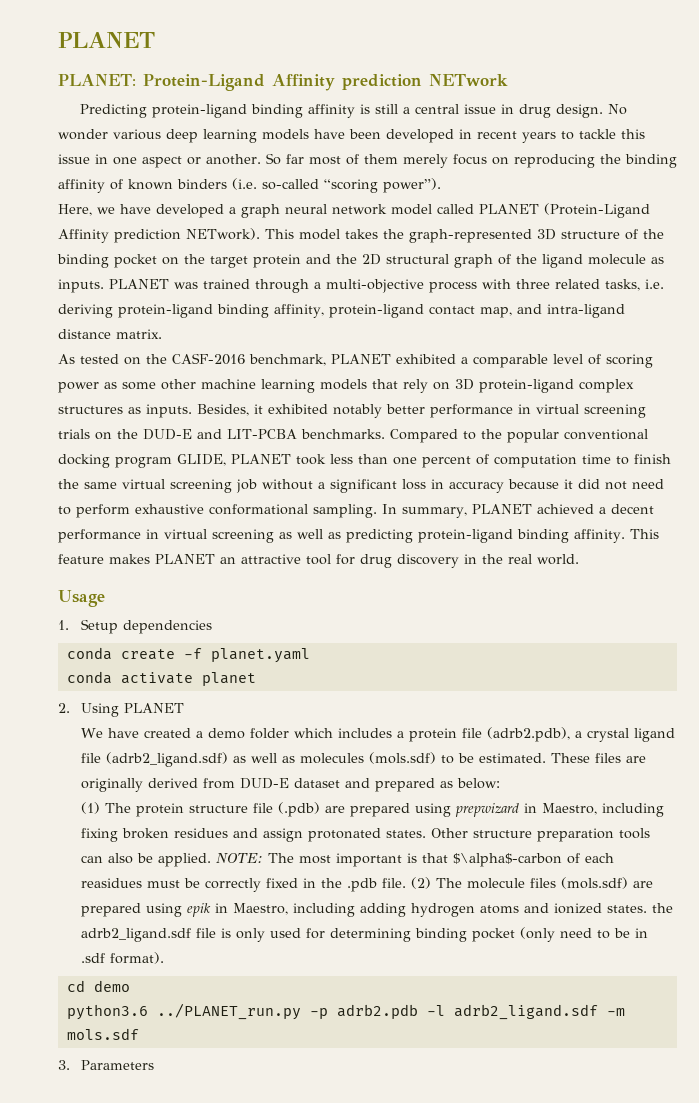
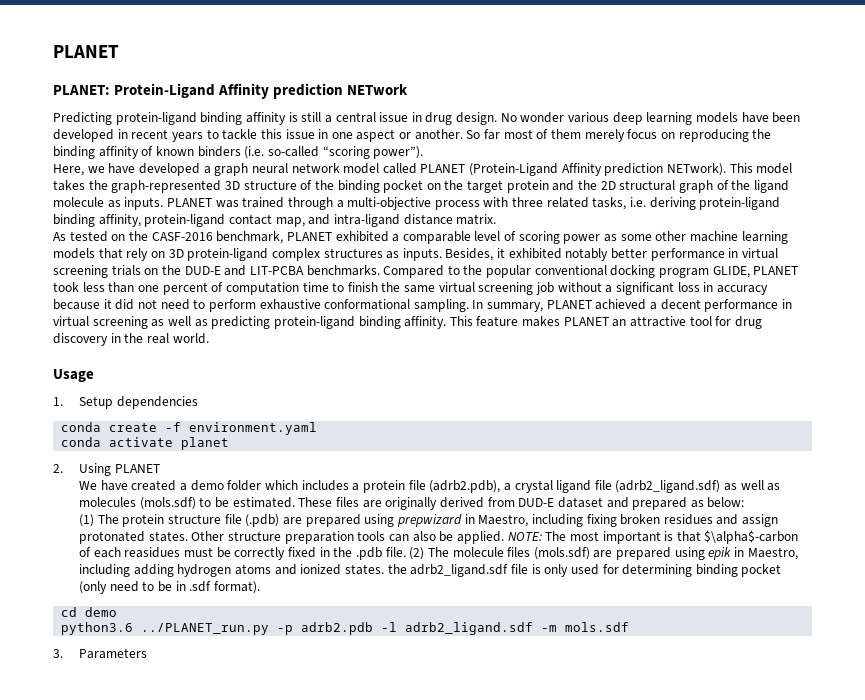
[210,648,310,663] planet.yaml -> [189,422,318,435] environment.yaml

